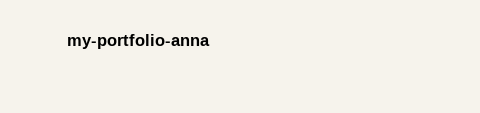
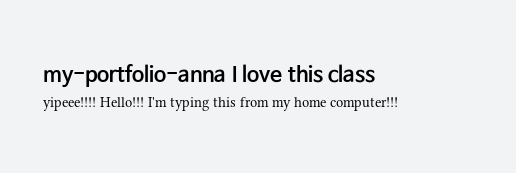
(210, 41) none -> [231,64,376,83] [43,97,398,111] I love this class // yipeee!!!! Hello!!! I'm typing this from my home computer!!!

